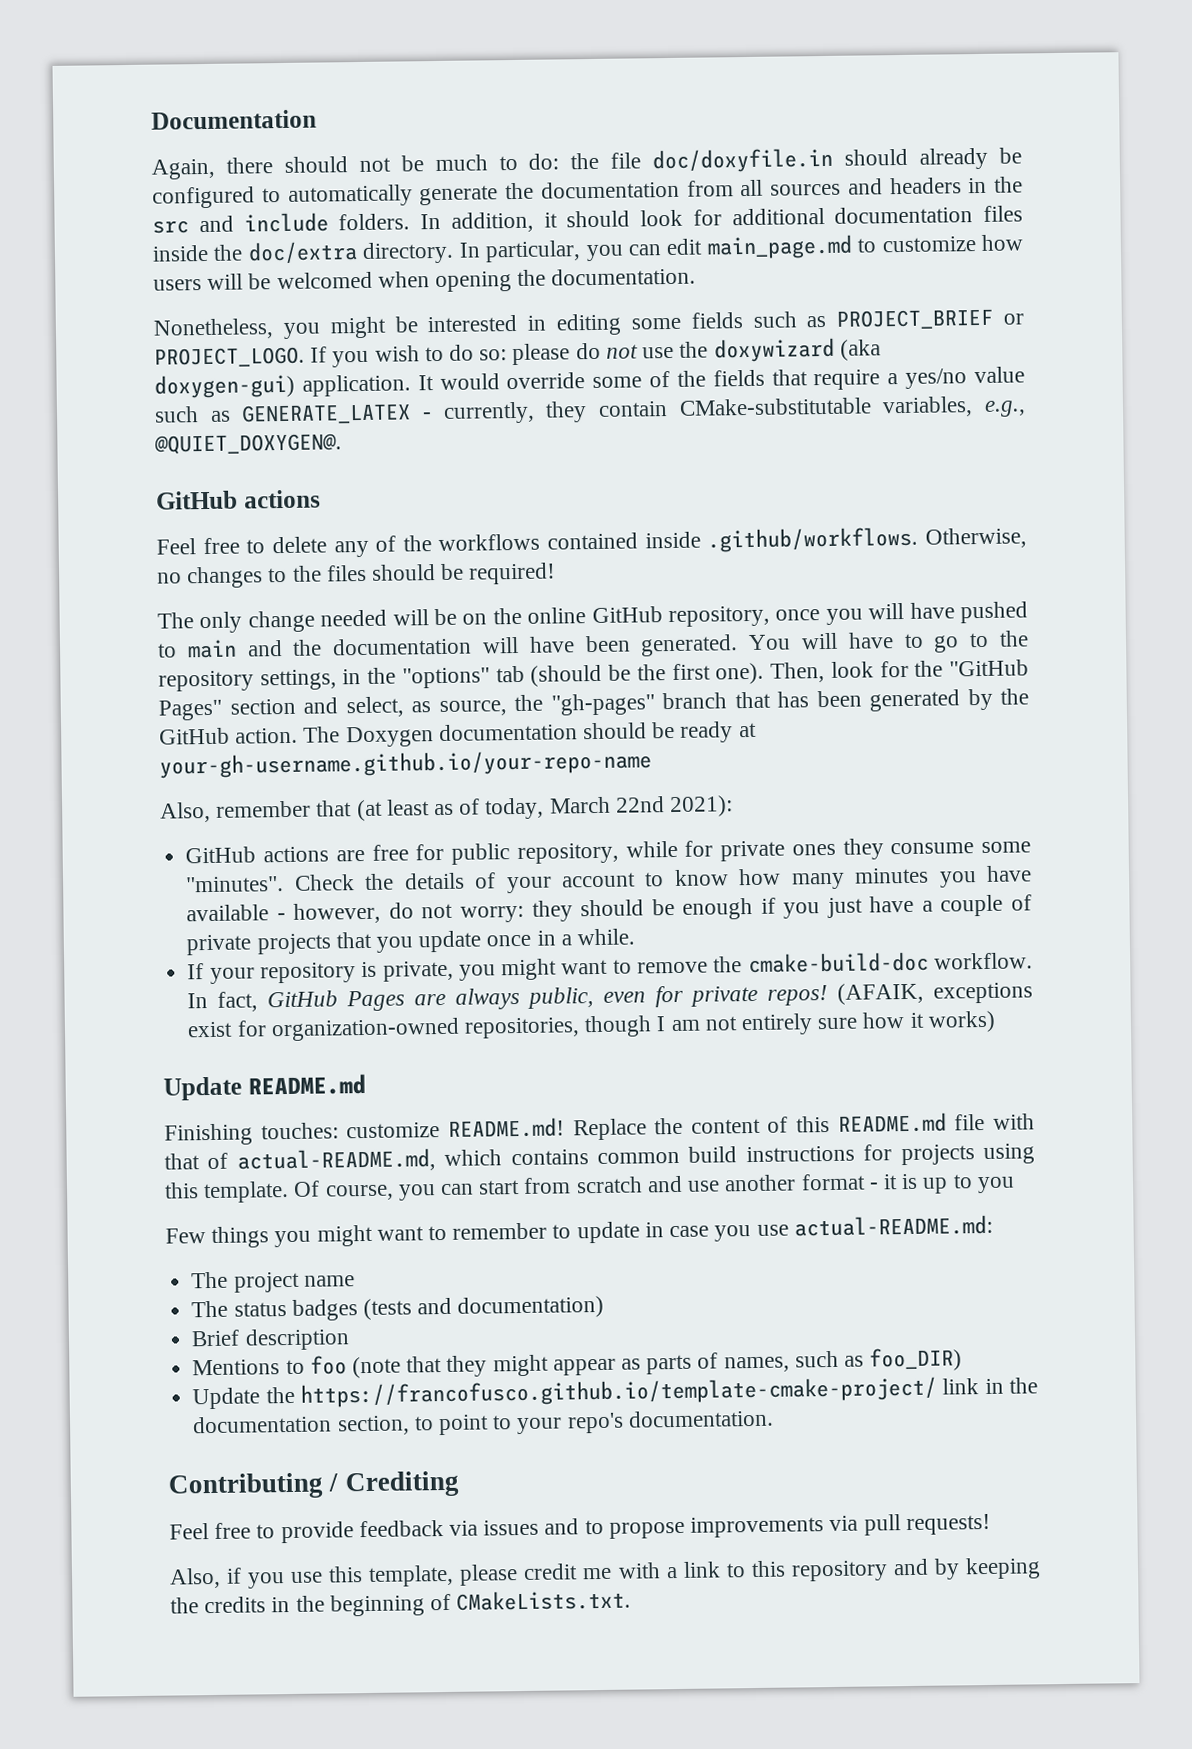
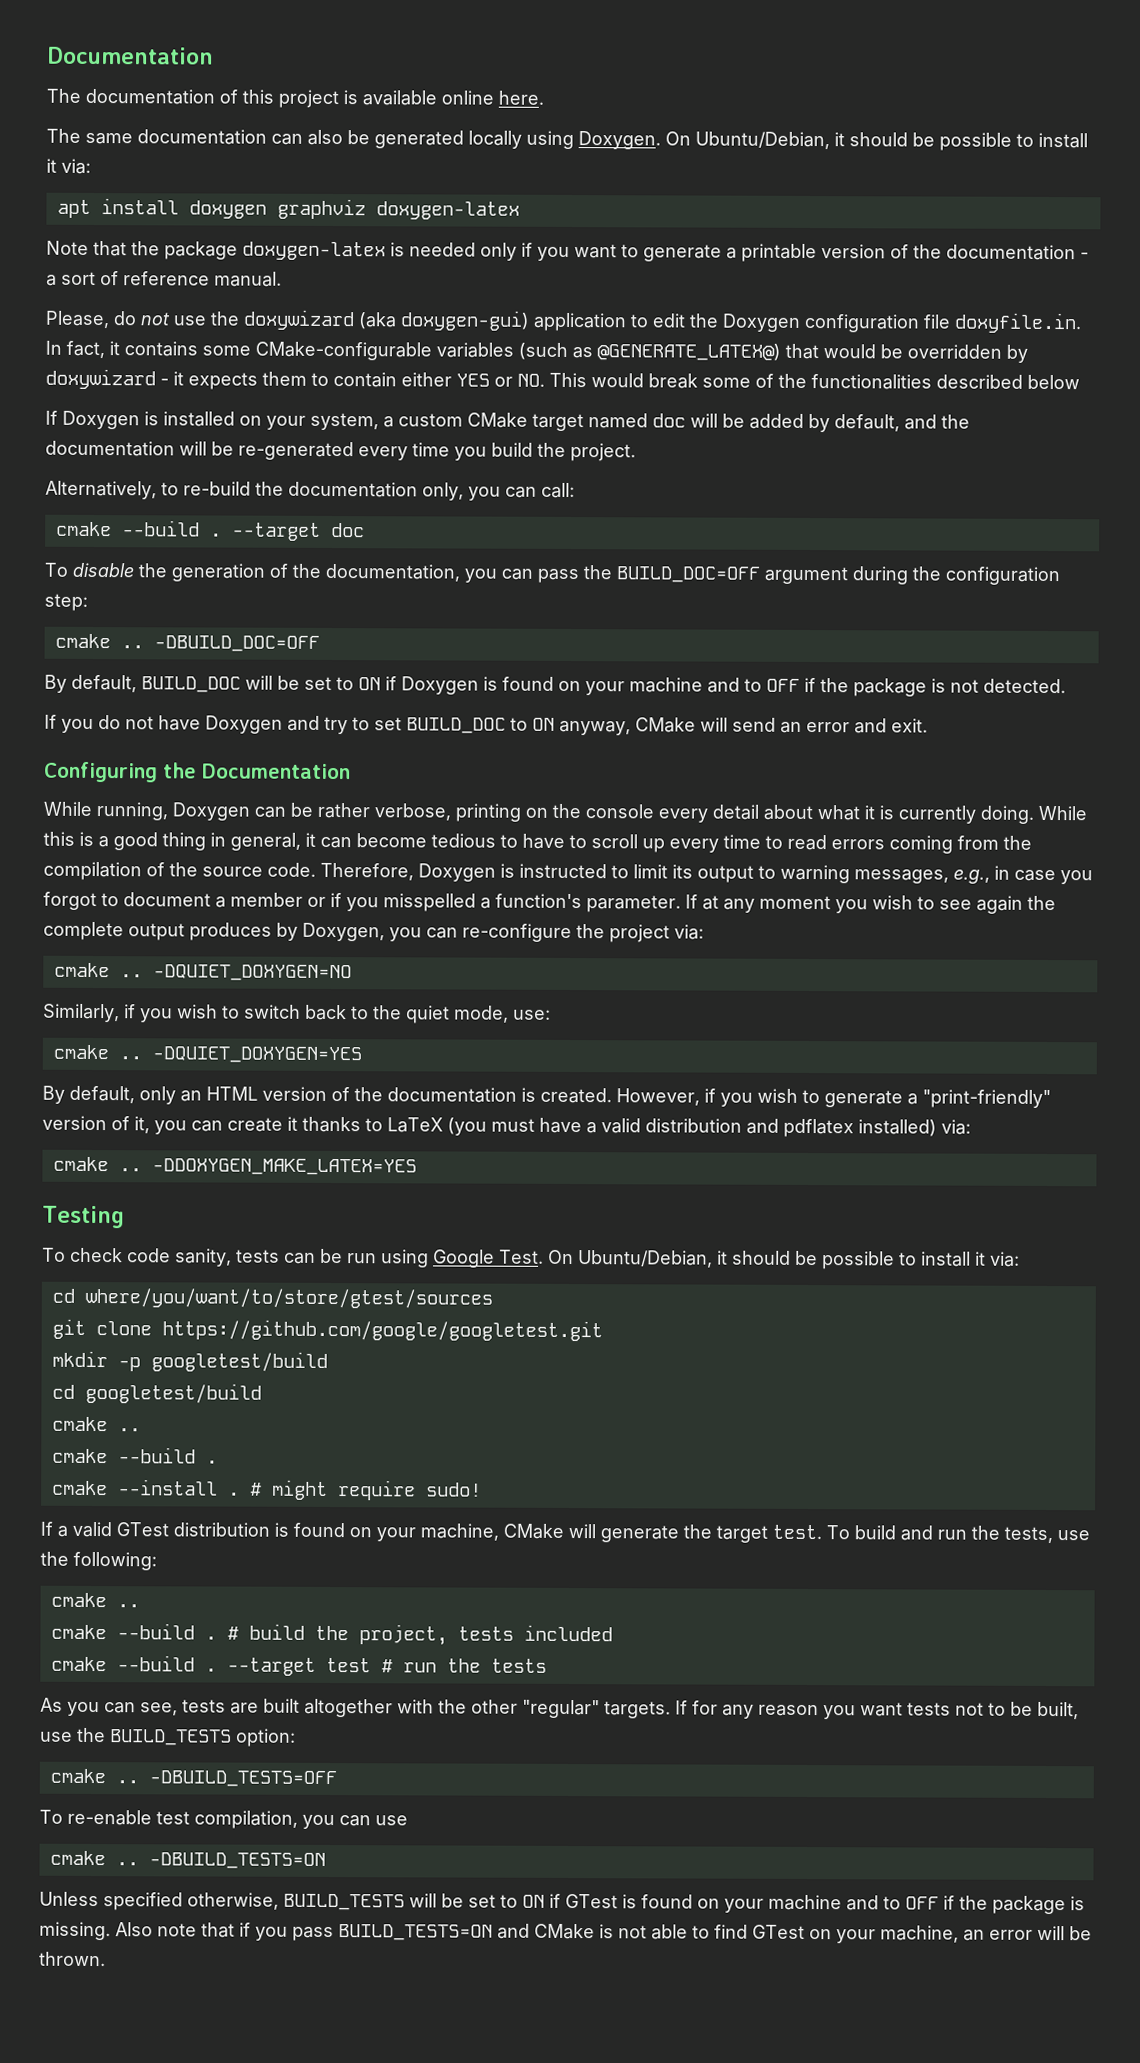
[151,109,317,130] [151,147,1022,180] [152,176,1023,209] [152,205,1023,234] [152,234,1023,265] [153,267,697,293] [153,308,1025,340] [154,343,571,368] Documentation // Again, there should not be much to do: the file doc/doxyfile.in should already be configured to automatically generate the documentation from all sources and headers in the src and include folders. In addition, it should look for additional documentation files inside the doc/extra directory. In particular, you can edit main_page.md to customize how users will be welcomed when opening the documentation. // Nonetheless, you might be interested in editing some fields such as PROJECT_BRIEF or PROJECT_LOGO. If you wish to do so: please -> [47,46,214,65] [46,88,544,109] [46,128,1088,151] [46,158,91,174] [56,198,520,220] [46,240,1089,263] [46,271,282,287] [45,310,110,329] Documentation // The documentation of this project is available online here. // The same documentation can also be generated locally using Doxygen. On Ubuntu/Debian, it should be possible to install it via: // apt install doxygen graphviz doxygen-latex // Note that the package doxygen-latex is needed only if you want to generate a printable version of the documentation - a sort of reference manual. // Please,
[301,366,1025,397] [154,396,1026,425] [154,433,342,455] [156,489,321,510] [156,526,1027,558] [157,562,557,589] [157,601,1028,634] [157,630,1029,659] [158,659,1030,692] [158,688,1029,721] [159,721,757,748] [159,749,652,779] [160,795,734,823] [185,838,1032,865] [186,865,1032,894] [186,894,1033,924] [186,928,635,956] [187,951,1033,985] [187,982,1034,1012] [187,1010,996,1042] [163,1073,366,1101] [164,1112,1035,1146] [164,1143,1035,1173] [164,1173,1015,1204] [165,1214,993,1248] [191,1271,355,1293] [191,1295,605,1321] [191,1328,350,1351] [192,1347,963,1379] [192,1376,1039,1410] [192,1409,774,1436] [168,1470,460,1500] [169,1513,991,1544] [169,1557,1041,1589] [170,1589,632,1617] application. It would override some of the fields that require a yes/no value such as GENERATE_LATEX - currently, they contain CMake-substitutable variables, e.g., @QUIET_DOXYGEN@. // GitHub actions // Feel free to delete any of the workflows contained inside .github/workflows. Otherwise, no changes to the files should be required! // The only change needed will be on the online GitHub repository, once you will have pushed to main and the documentation will have been generated. You will have to go to the repository settings, in the "options" tab (should be the first one). Then, look for the "GitHub Pages" section and select, as source, the "gh-pages" branch that has been generated by the GitHub action. The Doxygen documentation should be ready at your-gh-username.github.io/your-repo-name // Also, remember that (at least as of today, March 22nd 2021): // GitHub actions are free for public repository, while for private ones they consume some "minutes". Check the details of your account to know how many minutes you have available - however, do not worry: they should be enough if you just have a couple of private projects that you update once in a while. // If your repository is private, you might want to remove the cmake-build-doc workflow. In fact, GitHub Pages are always public, even for private repos! (AFAIK, exceptions exist for organization-owned repositories, though I am not entirely sure how it works) // Update README.md // Finishing touches: customize README.md! Replace the content of this README.md file with that of actual-README.md, which contains common build instructions for projects using this template. Of course, you can start from scratch and use another format - it is up to you // Few things you might want to remember to update in case you use actual-README.md: // The project name // The status badges (tests and documentation) // Brief description // Mentions to foo (note that they might appear as parts of names, such as foo_DIR) // Update the https://francofusco.github.io/template-cmake-project/ link in the documentation section, to point to your repo's documentation. // Contributing / Crediting // Feel free to provide feedback via issues and to propose improvements via pull requests! // Also, if you use this template, please credit me with a link to this repository and by keeping the credits in the beginning of CMakeLists.txt. -> [533,312,1082,334] [45,340,1028,363] [45,368,1080,390] [45,410,970,433] [45,440,636,462] [45,480,575,501] [55,520,365,541] [44,562,1060,586] [44,593,88,611] [54,633,320,652] [44,674,1066,697] [44,714,928,736] [44,761,351,783] [43,801,1087,824] [43,831,1032,854] [43,861,1093,885] [43,891,1056,914] [43,921,704,943] [53,962,352,982] [43,1003,551,1024] [52,1044,362,1064] [42,1085,1051,1109] [42,1115,971,1138] [52,1156,417,1176] [42,1205,125,1229] [42,1247,1020,1270] [51,1287,493,1309] [51,1318,603,1342] [51,1350,328,1372] [51,1382,262,1404] [51,1416,141,1432] [51,1447,218,1464] [51,1479,482,1501] [40,1521,1090,1544] [40,1551,157,1571] [50,1592,140,1608] [50,1623,613,1646] [50,1655,547,1676] [40,1697,1079,1720] [40,1727,296,1747] [49,1768,337,1788] [39,1809,408,1830] [49,1850,326,1869] [39,1891,1085,1915] [39,1921,1092,1944] [39,1951,106,1967] application to edit the Doxygen configuration file doxyfile.in. In fact, it contains some CMake-configurable variables (such as @GENERATE_LATEX@) that would be overridden by doxywizard - it expects them to contain either YES or NO. This would break some of the functionalities described below // If Doxygen is installed on your system, a custom CMake target named doc will be added by default, and the documentation will be re-generated every time you build the project. // Alternatively, to re-build the documentation only, you can call: // cmake --build . --target doc // To disable the generation of the documentation, you can pass the BUILD_DOC=OFF argument during the configuration step: // cmake .. -DBUILD_DOC=OFF // By default, BUILD_DOC will be set to ON if Doxygen is found on your machine and to OFF if the package is not detected. // If you do not have Doxygen and try to set BUILD_DOC to ON anyway, CMake will send an error and exit. // Configuring the Documentation // While running, Doxygen can be rather verbose, printing on the console every detail about what it is currently doing. While this is a good thing in general, it can become tedious to have to scroll up every time to read errors coming from the compilation of the source code. Therefore, Doxygen is instructed to limit its output to warning messages, e.g., in case you forgot to document a member or if you misspelled a function's parameter. If at any moment you wish to see again the complete output produces by Doxygen, you can re-configure the project via: // cmake .. -DQUIET_DOXYGEN=NO // Similarly, if you wish to switch back to the quiet mode, use: // cmake .. -DQUIET_DOXYGEN=YES // By default, only an HTML version of the documentation is created. However, if you wish to generate a "print-friendly" version of it, you can create it thanks to LaTeX (you must have a valid distribution and pdflatex installed) via: // cmake .. -DDOXYGEN_MAKE_LATEX=YES // Testing // To check code sanity, tests can be run using Google Test. On Ubuntu/Debian, it should be possible to install it via: // cd where/you/want/to/store/gtest/sources // git clone https://github.com/google/googletest.git // mkdir -p googletest/build // cd googletest/build // cmake .. // cmake --build . // cmake --install . # might require sudo! // If a valid GTest distribution is found on your machine, CMake will generate the target test. To build and run the tests, use the following: // cmake .. // cmake --build . # build the project, tests included // cmake --build . --target test # run the tests // As you can see, tests are built altogether with the other "regular" targets. If for any reason you want tests not to be built, use the BUILD_TESTS option: // cmake .. -DBUILD_TESTS=OFF // To re-enable test compilation, you can use // cmake .. -DBUILD_TESTS=ON // Unless specified otherwise, BUILD_TESTS will be set to ON if GTest is found on your machine and to OFF if the package is missing. Also note that if you pass BUILD_TESTS=ON and CMake is not able to find GTest on your machine, an error will be thrown.

